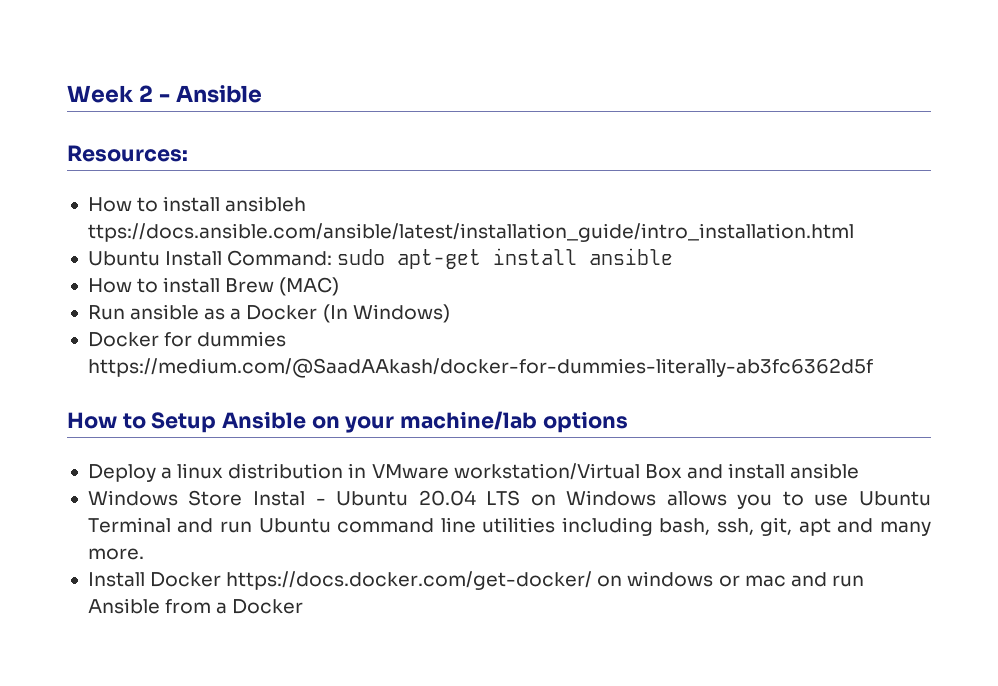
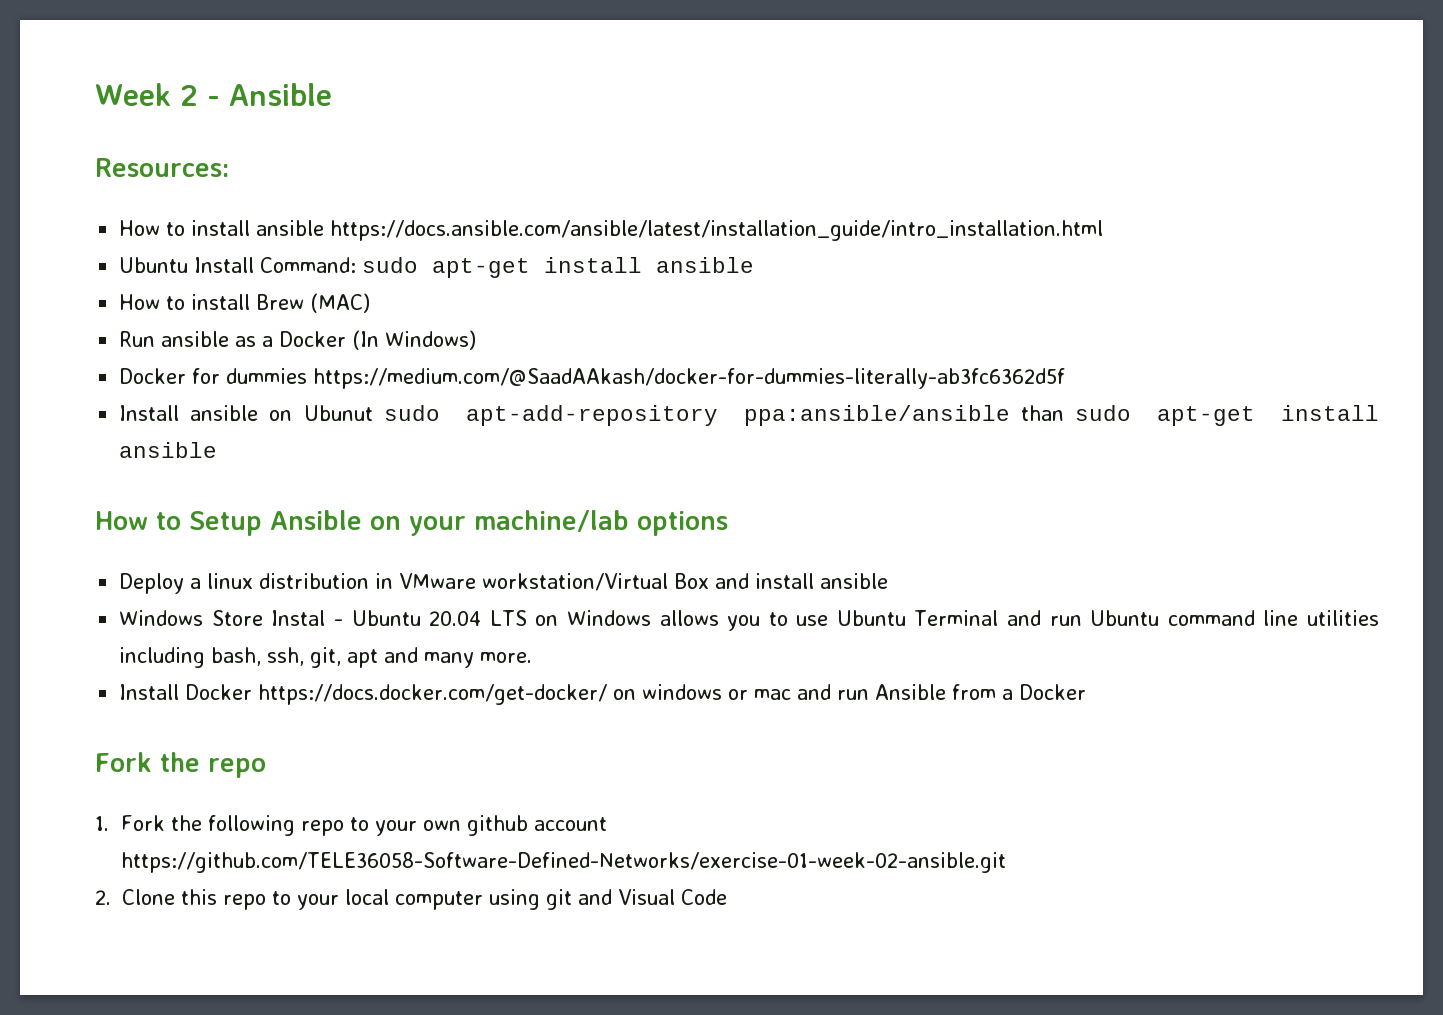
[225,196,307,212] [87,223,854,242] ansibleh ttps://docs.ansible.com/ansible/latest/installation_guide/intro_installation.html -> [256,220,1104,241] ansible https://docs.ansible.com/ansible/latest/installation_guide/intro_installation.html
(873, 368) none -> [119,405,1379,426] [119,442,218,458] // Install ansible on Ubunut sudo apt-add-repository ppa:ansible/ansible than sudo apt-get install ansible
(304, 606) none -> [95,752,266,778] [95,815,607,836] [120,852,1006,873] [95,889,727,910] // Fork the repo // 1. Fork the following repo to your own github account https://github.com/TELE36058-Software-Defined-Networks/exercise-01-week-02-ansible.git // 2. Clone this repo to your local computer using git and Visual Code

